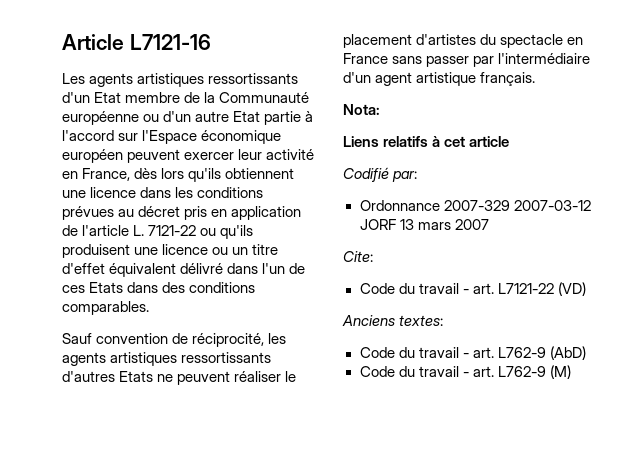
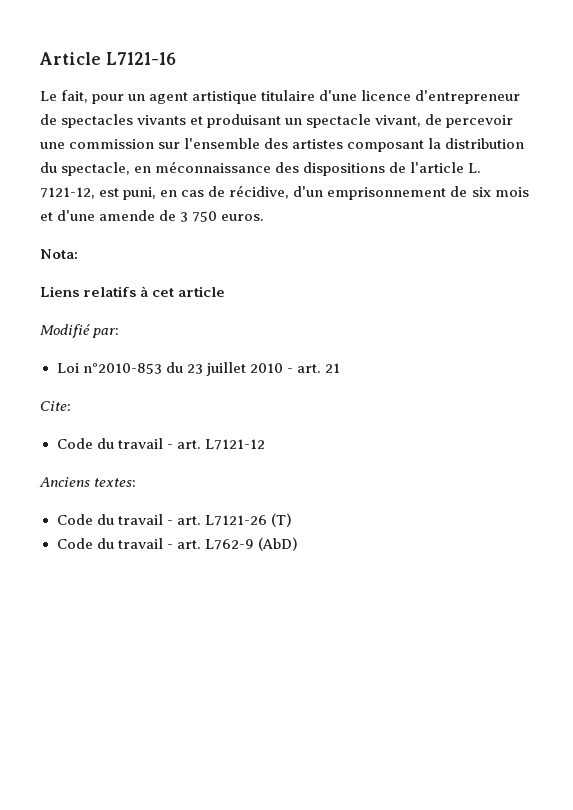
[62,73,299,87] [62,92,310,103] [62,111,314,125] [62,130,282,144] [62,149,315,163] [62,168,295,182] [62,187,264,198] [62,206,302,220] [62,225,254,239] [62,244,279,258] [62,263,306,277] [62,282,256,293] [62,301,149,315] [62,333,287,347] [62,352,272,366] [62,371,297,385] [343,34,584,48] [343,53,591,67] [343,72,536,86] Les agents artistiques ressortissants d'un Etat membre de la Communauté européenne ou d'un autre Etat partie à l'accord sur l'Espace économique européen peuvent exercer leur activité en France, dès lors qu'ils obtiennent une licence dans les conditions prévues au décret pris en application de l'article L. 7121-22 ou qu'ils produisent une licence ou un titre d'effet équivalent délivré dans l'un de ces Etats dans des conditions comparables. // Sauf convention de réciprocité, les agents artistiques ressortissants d'autres Etats ne peuvent réaliser le placement d'artistes du spectacle en France sans passer par l'intermédiaire d'un agent artistique français. -> [40,90,521,104] [40,114,514,128] [40,138,525,152] [40,161,482,176] [40,185,529,200] [40,210,265,222] Le fait, pour un agent artistique titulaire d'une licence d'entrepreneur de spectacles vivants et produisant un spectacle vivant, de percevoir une commission sur l'ensemble des artistes composant la distribution du spectacle, en méconnaissance des dispositions de l'article L. 7121-12, est puni, en cas de récidive, d'un emprisonnement de six mois et d'une amende de 3 750 euros.
[343,167,389,182] Codifié -> [40,324,90,338] Modifié
[359,200,591,211] [359,219,489,230] Ordonnance 2007-329 2007-03-12 JORF 13 mars 2007 -> [56,362,340,376] Loi n°2010-853 du 23 juillet 2010 - art. 21
[497,282,586,296] L7121-22 (VD) -> [204,439,265,450] L7121-12
[497,346,586,360] [359,365,571,379] L762-9 (AbD) // Code du travail - art. L762-9 (M) -> [204,513,292,527] [56,537,298,551] L7121-26 (T) // Code du travail - art. L762-9 (AbD)

